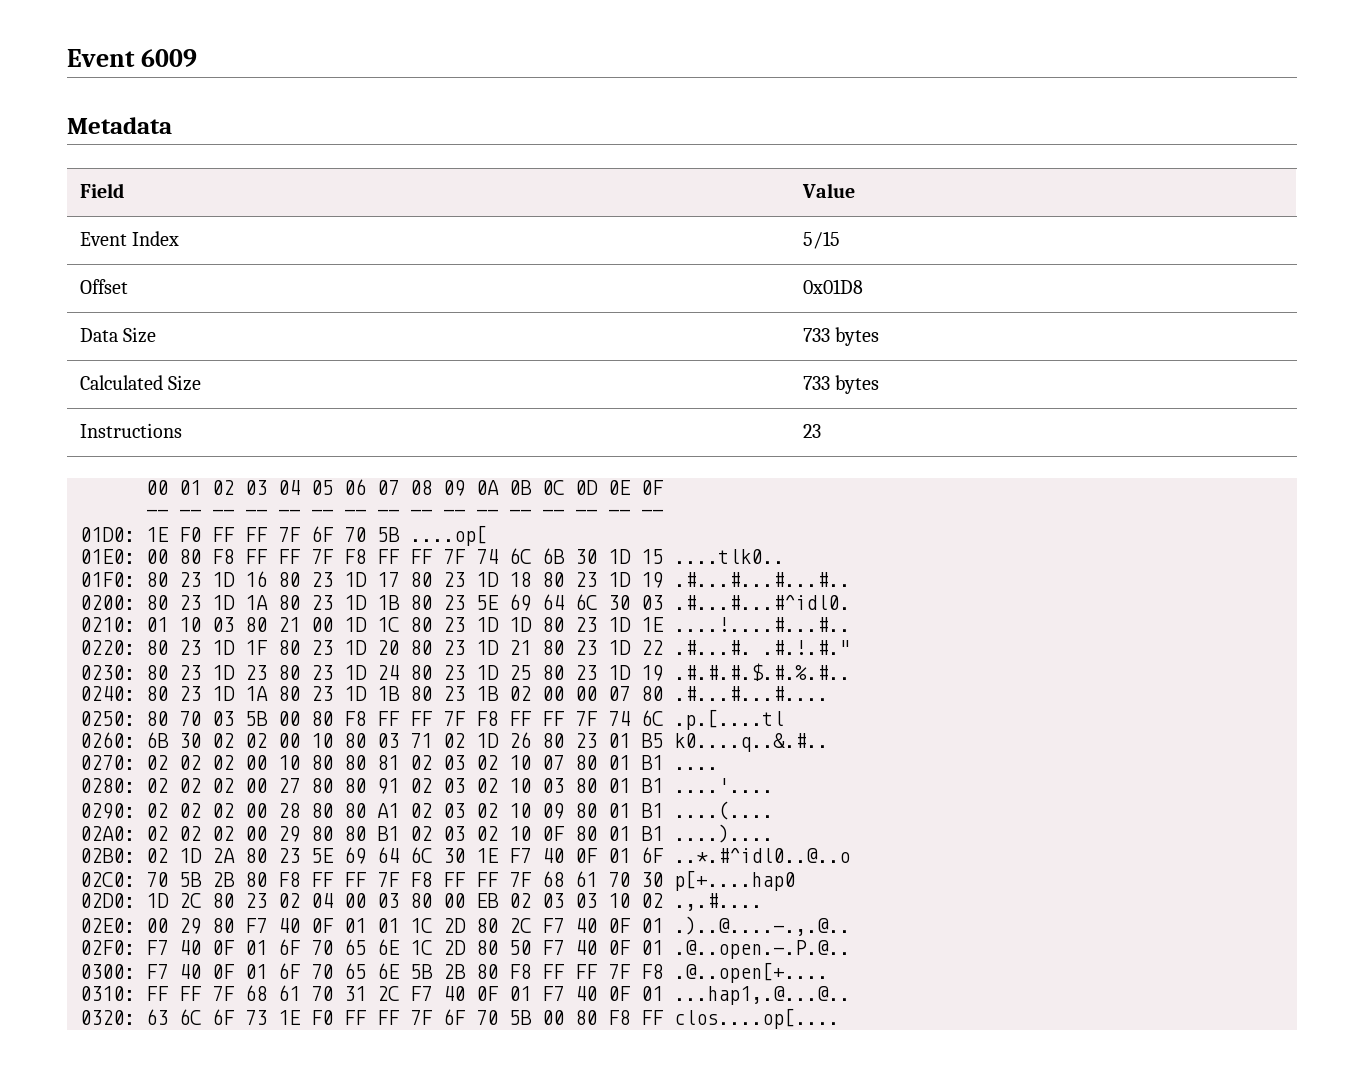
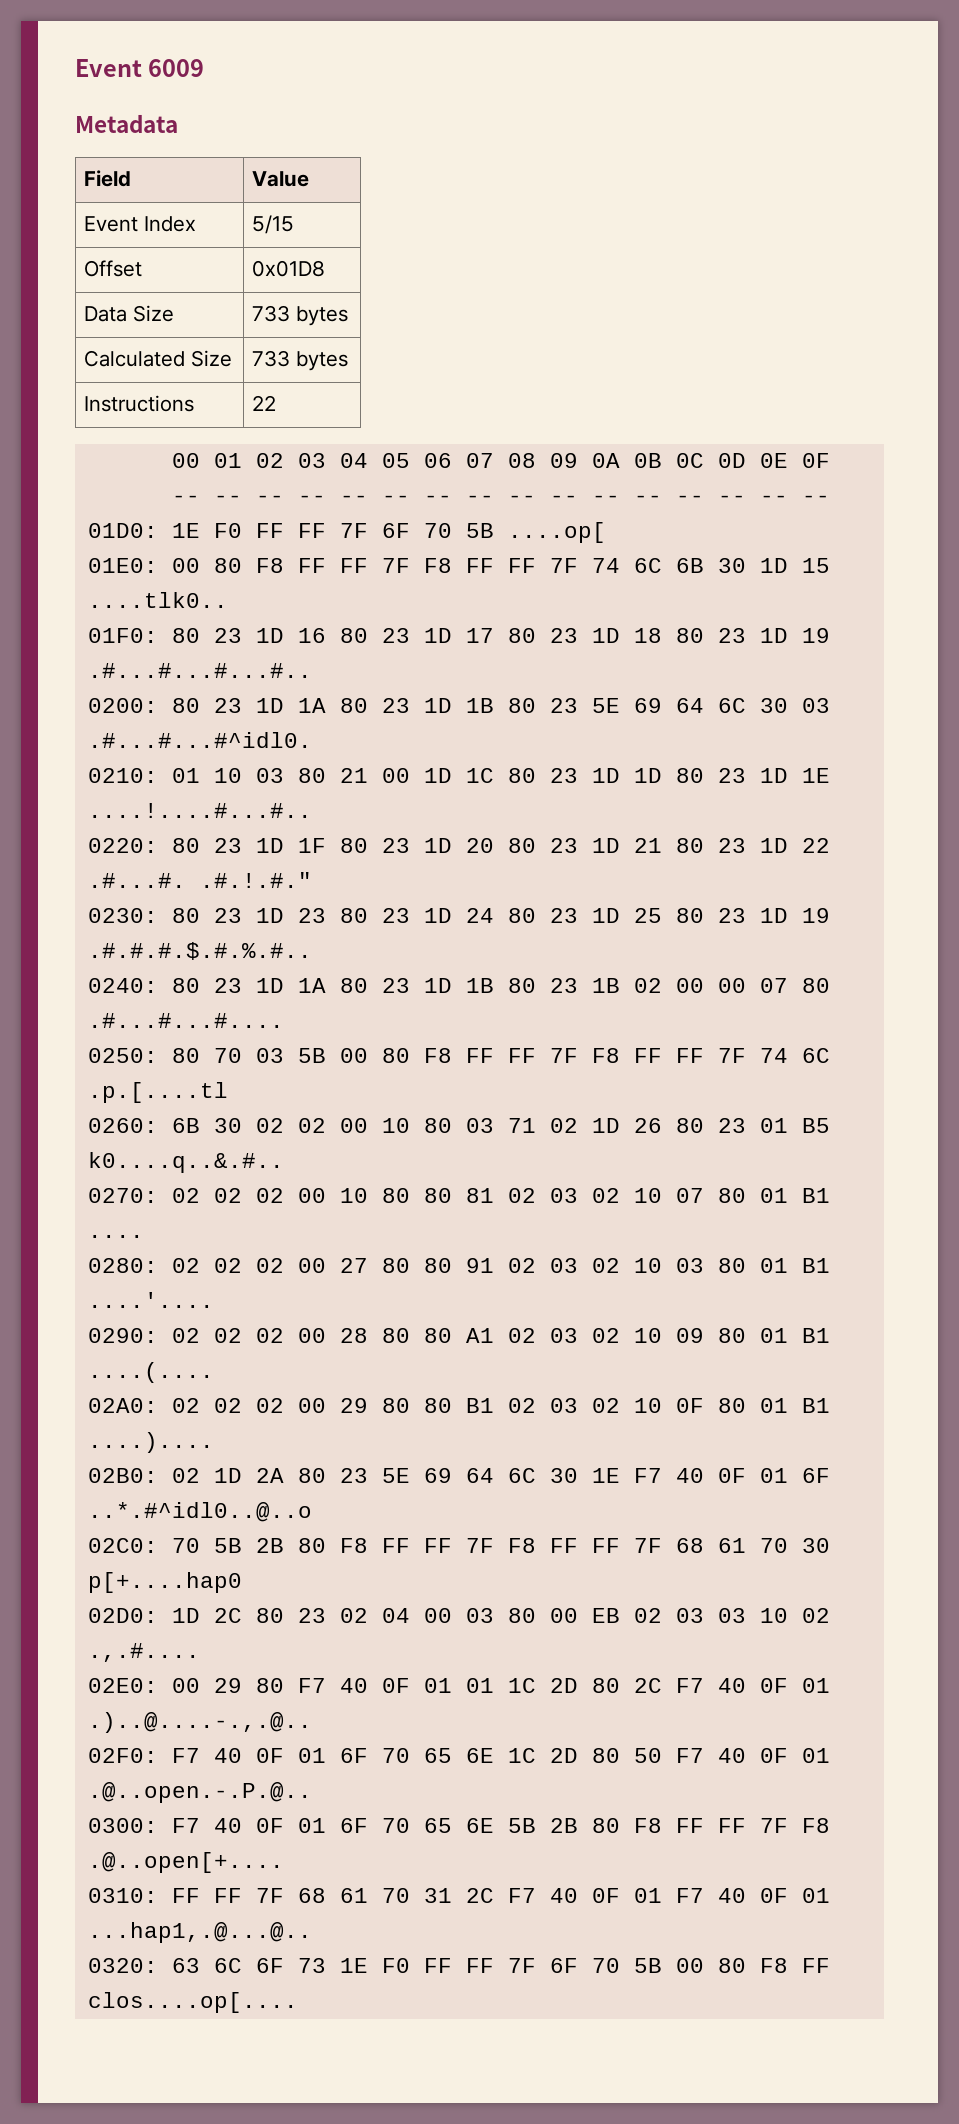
[802,424,821,438] 23 -> [252,395,277,411] 22

